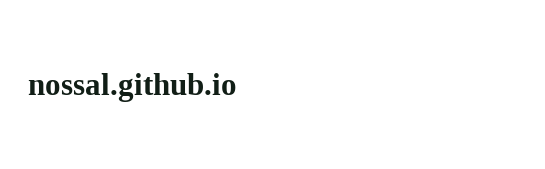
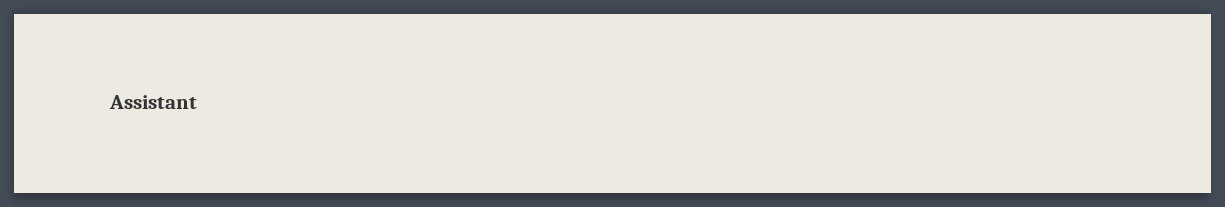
[28,73,237,102] nossal.github.io -> [109,95,197,109] Assistant

